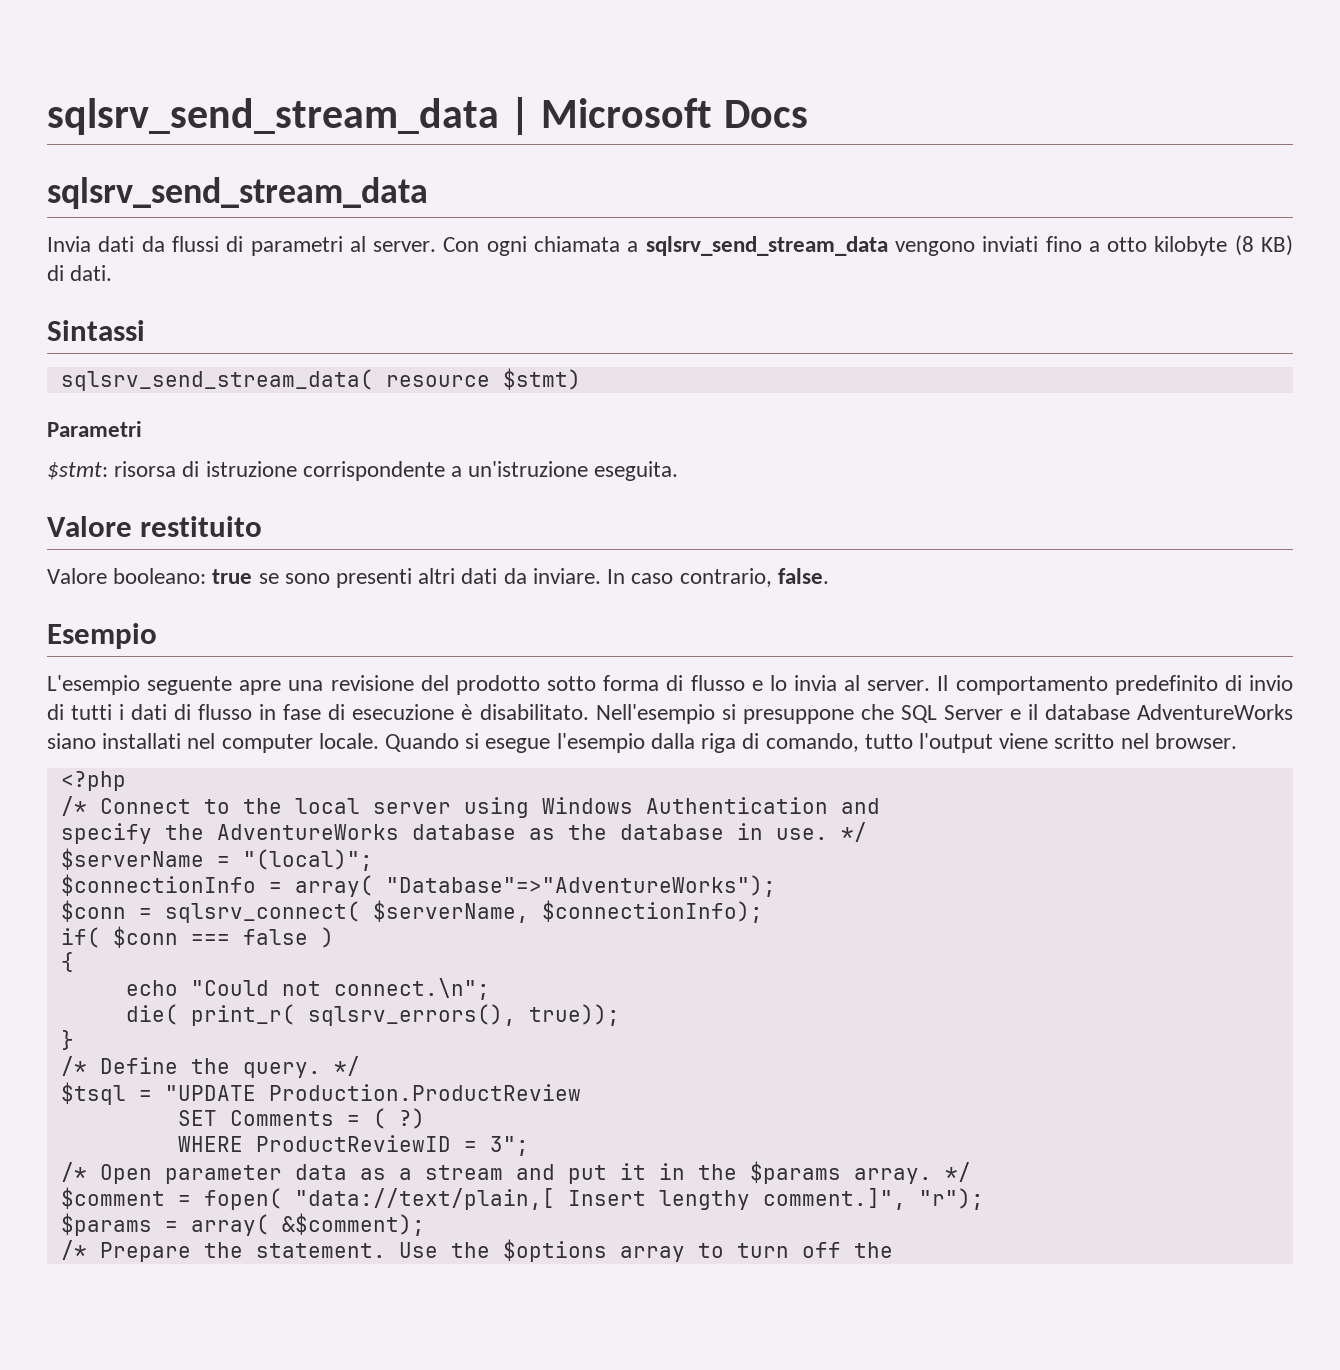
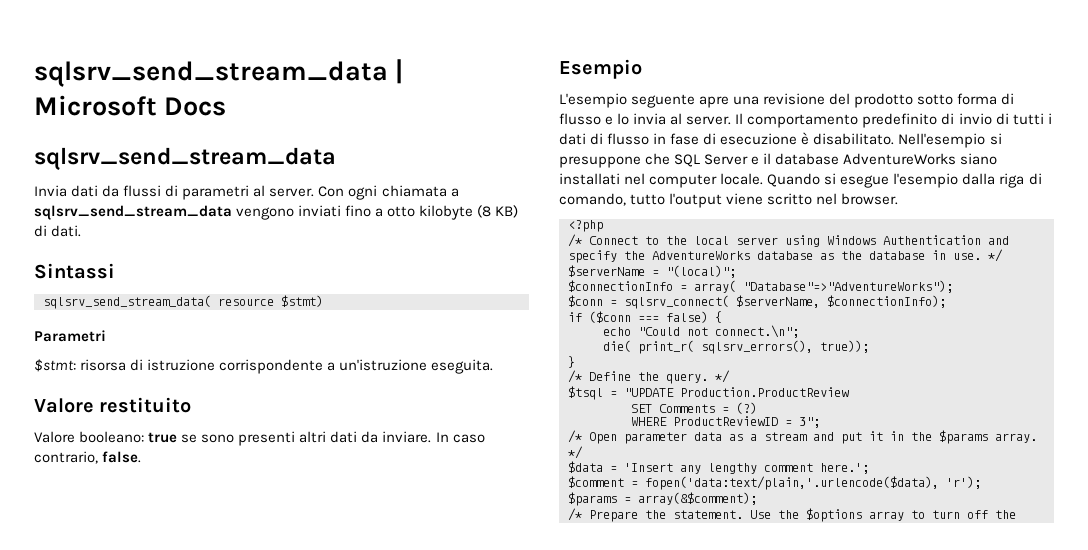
[60,926,334,948] if( $conn === false ) // -> [568,311,708,323] if ($conn === false)
[372,1108,425,1129] ( ?) -> [736,402,757,414] (?)
[60,1187,984,1210] $comment = fopen( "data://text/plain,[ Insert lengthy comment.]", "r"); -> [568,461,869,474] [568,476,981,490] $data = 'Insert any lengthy comment here.'; // $comment = fopen('data:text/plain,'.urlencode($data), 'r');
[190,1213,425,1236] array( &$comment); -> [638,492,757,505] array(&$comment);

